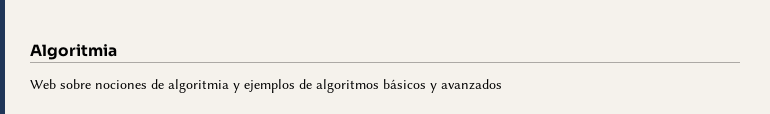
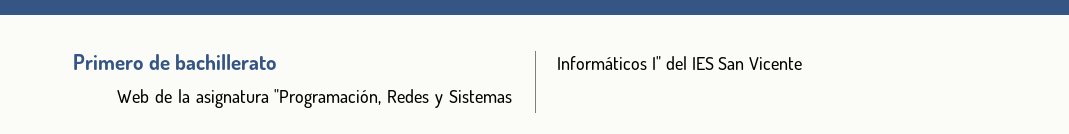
[30,44,117,60] [30,79,502,93] Algoritmia // Web sobre nociones de algoritmia y ejemplos de algoritmos básicos y avanzados -> [73,54,277,70] [117,89,512,108] [557,56,803,70] Primero de bachillerato // Web de la asignatura "Programación, Redes y Sistemas Informáticos I" del IES San Vicente

